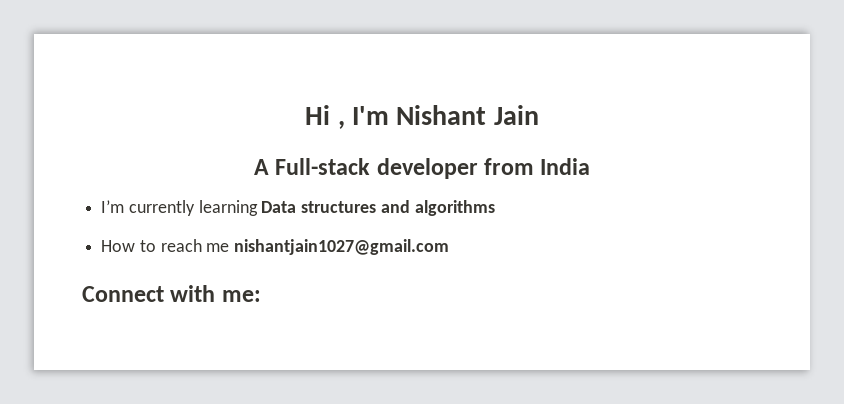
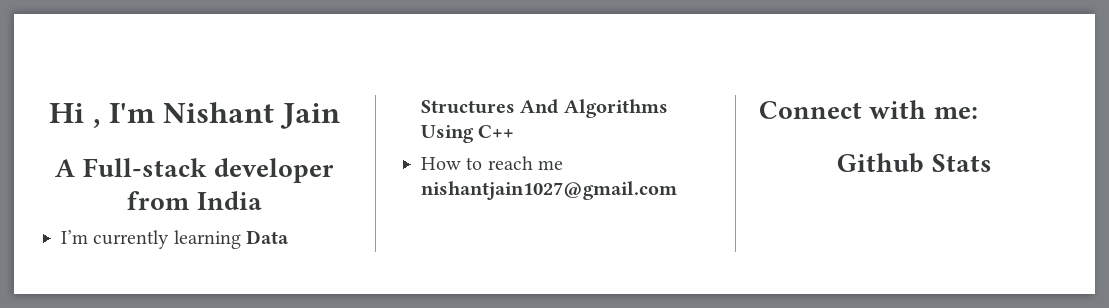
[301,200,495,216] structures and algorithms -> [421,99,668,118] [421,125,515,143] Structures And Algorithms Using C++
(261, 296) none -> [837,153,992,173] // Github Stats

